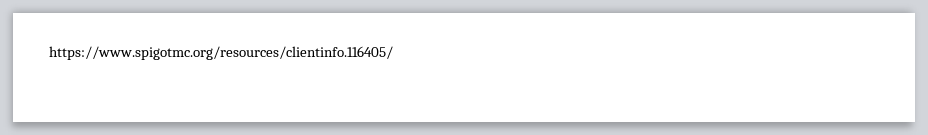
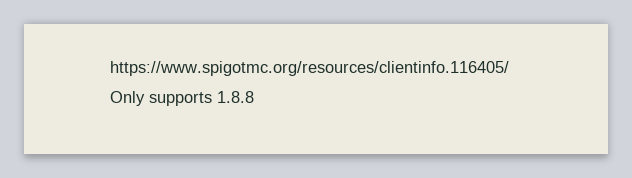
(393, 53) none -> [110,91,254,106] // Only supports 1.8.8

